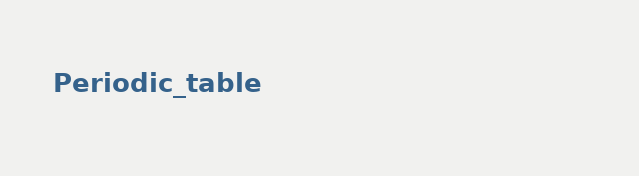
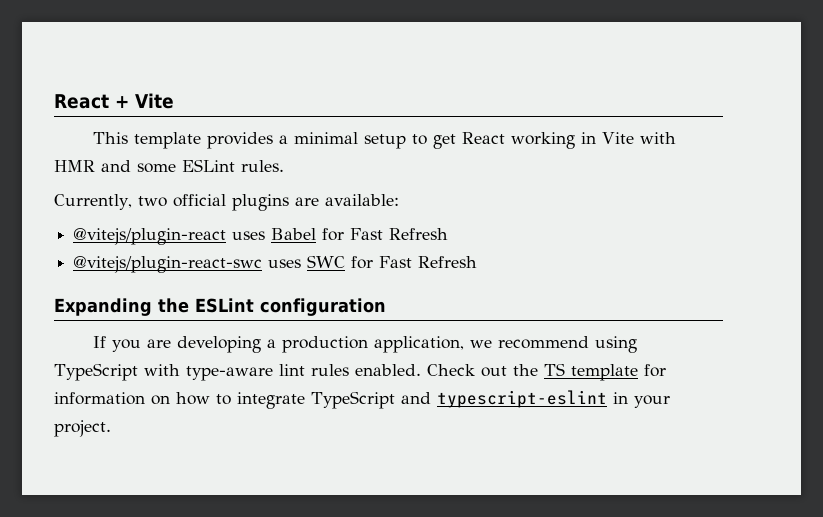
[53,72,262,98] Periodic_table -> [54,93,174,109] [93,132,677,149] [54,159,284,173] [54,194,399,211] [73,228,449,245] [73,255,478,273] [54,298,386,316] [93,336,638,353] [54,363,666,381] [54,390,670,409] [54,420,111,437] React + Vite // This template provides a minimal setup to get React working in Vite with HMR and some ESLint rules. // Currently, two official plugins are available: // @vitejs/plugin-react uses Babel for Fast Refresh // @vitejs/plugin-react-swc uses SWC for Fast Refresh // Expanding the ESLint configuration // If you are developing a production application, we recommend using TypeScript with type-aware lint rules enabled. Check out the TS template for information on how to integrate TypeScript and typescript-eslint in your project.

